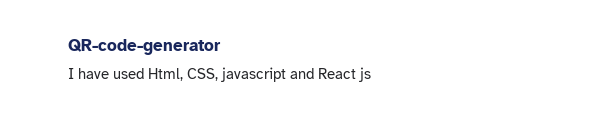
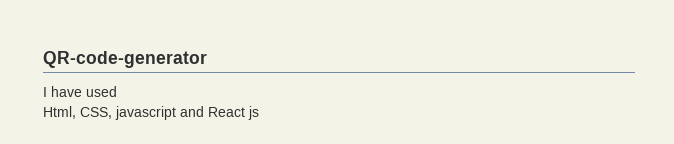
(144, 73) none -> (117, 91) //

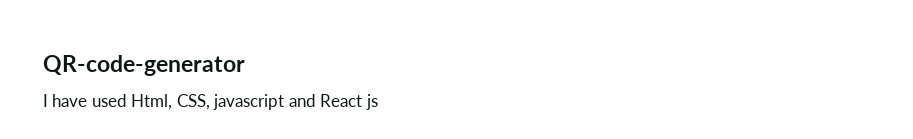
(117, 91) // -> (127, 100) none

